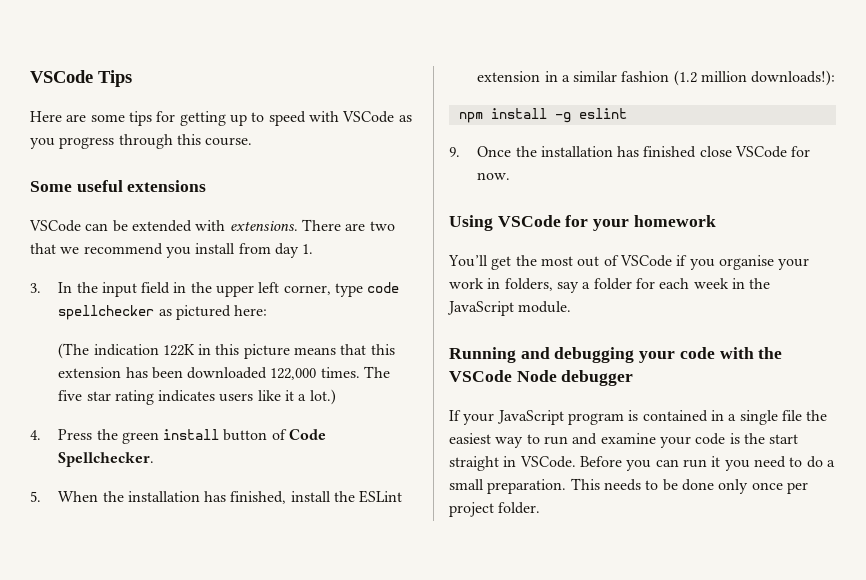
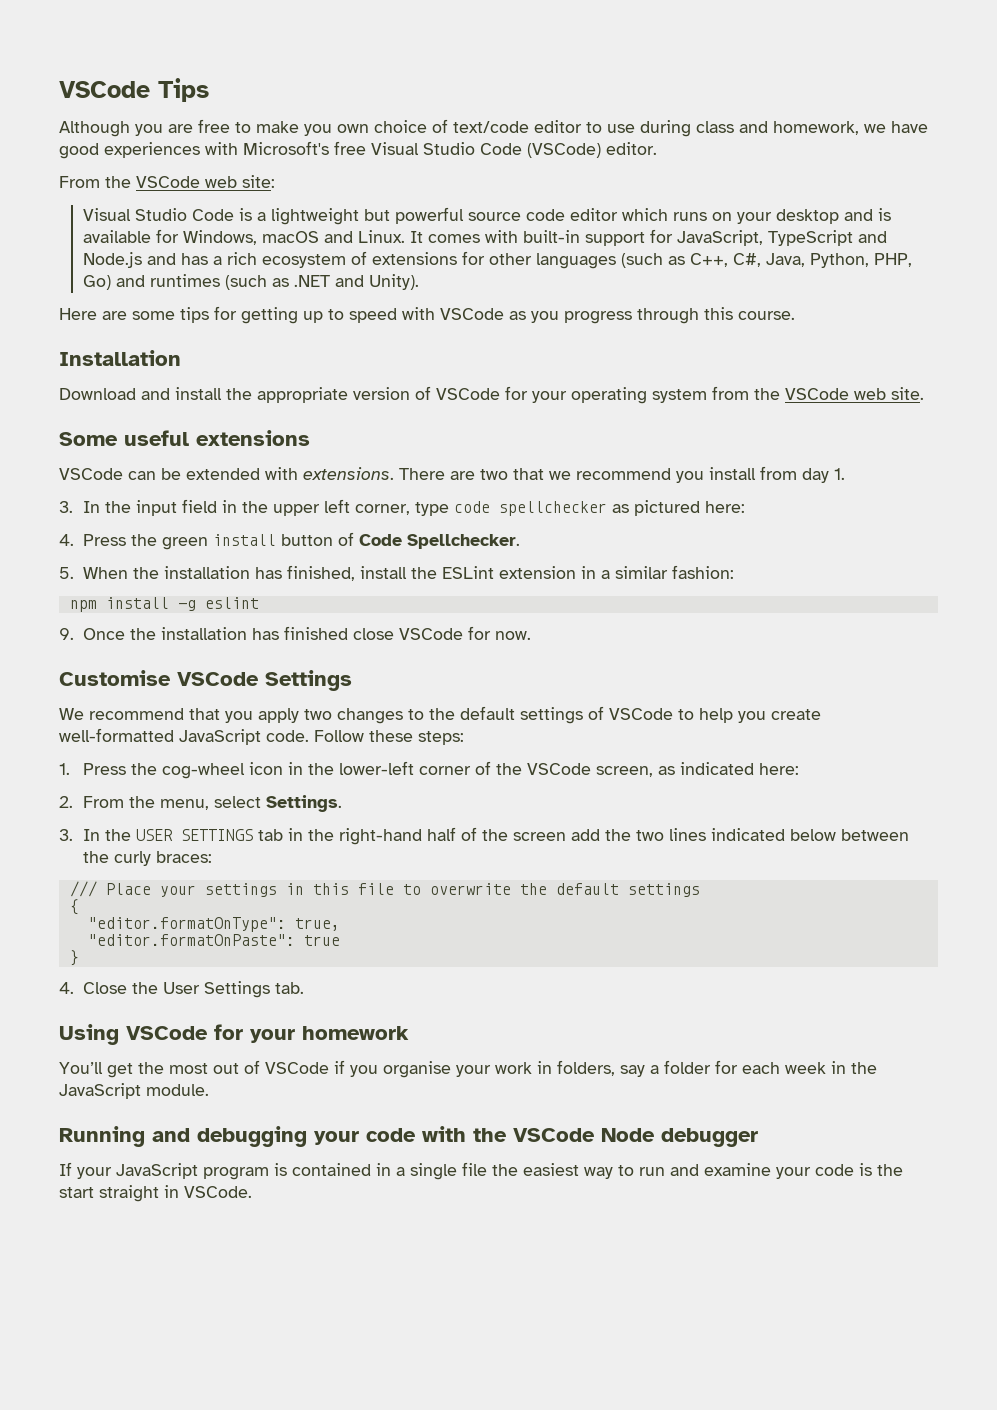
(132, 78) none -> [59,119,928,137] [59,141,657,159] [59,175,275,188] [83,207,892,225] [83,229,888,246] [83,251,913,269] [83,274,420,290] // Although you are free to make you own choice of text/code editor to use during class and homework, we have good experiences with Microsoft's free Visual Studio Code (VSCode) editor. // From the VSCode web site: // Visual Studio Code is a lightweight but powerful source code editor which runs on your desktop and is available for Windows, macOS and Linux. It comes with built-in support for JavaScript, TypeScript and Node.js and has a rich ecosystem of extensions for other languages (such as C++, C#, Java, Python, PHP, Go) and runtimes (such as .NET and Unity).
(253, 141) none -> [59,350,181,366] [59,386,924,404] // Installation // Download and install the appropriate version of VSCode for your operating system from the VSCode web site.
[58,343,395,359] [58,366,391,380] [58,389,336,405] // (The indication 122K in this picture means that this extension has been downloaded 122,000 times. The five star rating indicates users like it a lot.) -> (746, 507) none
[621,70,836,86] fashion (1.2 million downloads!): -> [672,565,735,579] fashion:
(511, 176) none -> [59,670,352,691] [59,706,821,724] [59,728,464,745] [59,761,800,779] [59,795,343,812] [59,827,910,845] [83,851,213,866] [69,881,700,897] [69,899,79,915] [87,917,340,932] [87,934,340,946] [69,950,79,966] [59,981,305,998] // Customise VSCode Settings // We recommend that you apply two changes to the default settings of VSCode to help you create well-formatted JavaScript code. Follow these steps: // 1. Press the cog-wheel icon in the lower-left corner of the VSCode screen, as indicated here: // 2. From the menu, select Settings. // 3. In the USER SETTINGS tab in the right-hand half of the screen add the two lines indicated below between the curly braces: // /// Place your settings in this file to overwrite the default settings // { // "editor.formatOnType": true, // "editor.formatOnPaste": true // } // 4. Close the User Settings tab.
[579,456,835,471] [449,478,808,494] [449,502,541,517] Before you can run it you need to do a small preparation. This needs to be done only once per project folder. -> (252, 1192) none

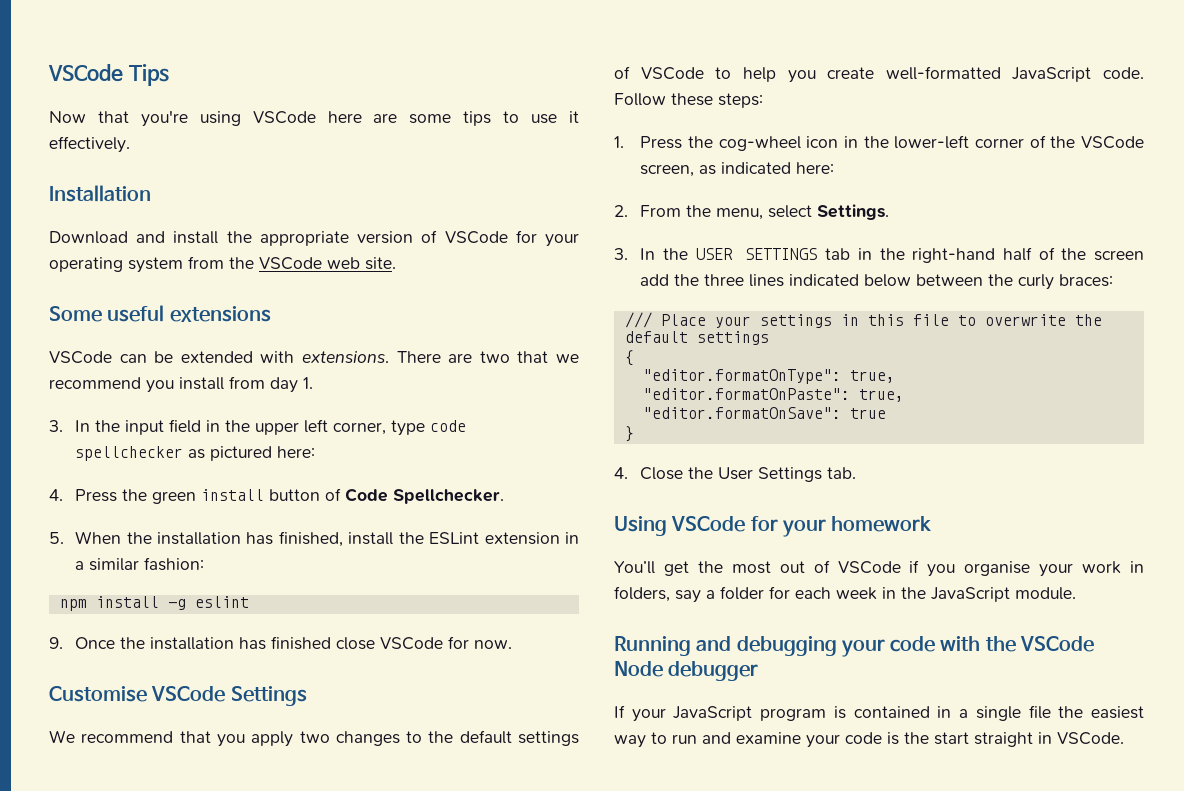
[59,119,928,137] [59,141,657,159] [59,175,275,188] [83,207,892,225] [83,229,888,246] [83,251,913,269] [83,274,420,290] [59,306,795,324] Although you are free to make you own choice of text/code editor to use during class and homework, we have good experiences with Microsoft's free Visual Studio Code (VSCode) editor. // From the VSCode web site: // Visual Studio Code is a lightweight but powerful source code editor which runs on your desktop and is available for Windows, macOS and Linux. It comes with built-in support for JavaScript, TypeScript and Node.js and has a rich ecosystem of extensions for other languages (such as C++, C#, Java, Python, PHP, Go) and runtimes (such as .NET and Unity). // Here are some tips for getting up to speed with VSCode as you progress through this course. -> [49,110,580,127] [49,136,130,153] Now that you're using VSCode here are some tips to use it effectively.
[636,830,665,841] two -> [704,274,745,286] three
(295, 940) none -> [858,389,904,402] [642,407,841,419] true, // "editor.formatOnSave":

